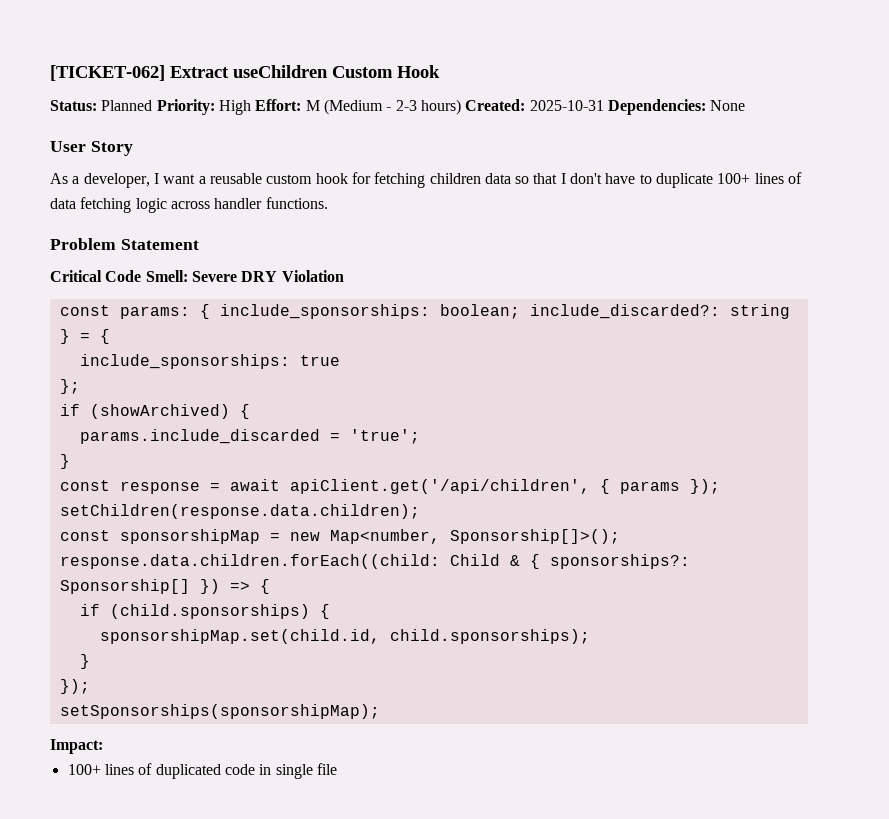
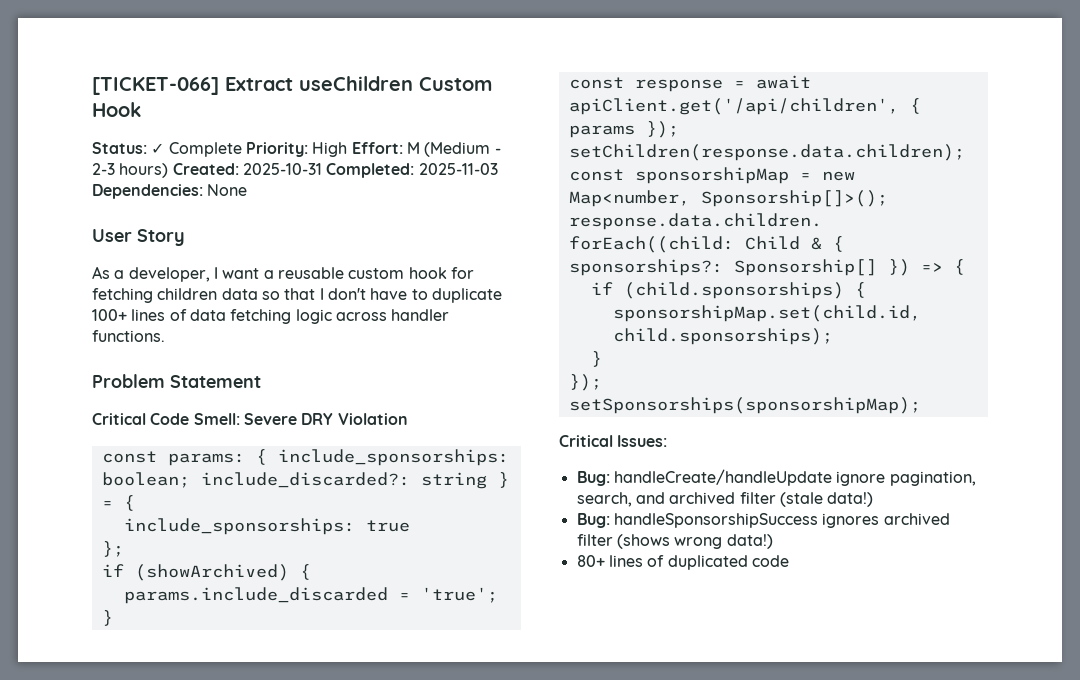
[50,65,165,81] [TICKET-062] -> [92,77,219,95] [TICKET-066]
[101,100,153,111] Planned -> [151,142,242,157] ✓ Complete
(604, 105) none -> [326,163,498,178] Completed: 2025-11-03
[50,739,103,754] [67,764,101,775] Impact: // 100+ -> [559,435,668,447] [576,469,976,486] [576,492,874,507] [576,513,950,528] [576,534,773,549] [576,555,605,567] Critical Issues: // Bug: handleCreate/handleUpdate ignore pagination, search, and archived filter (stale data!) // Bug: handleSponsorshipSuccess ignores archived filter (shows wrong data!) // 80+
[259,763,337,779] in single file -> (789, 561) none

